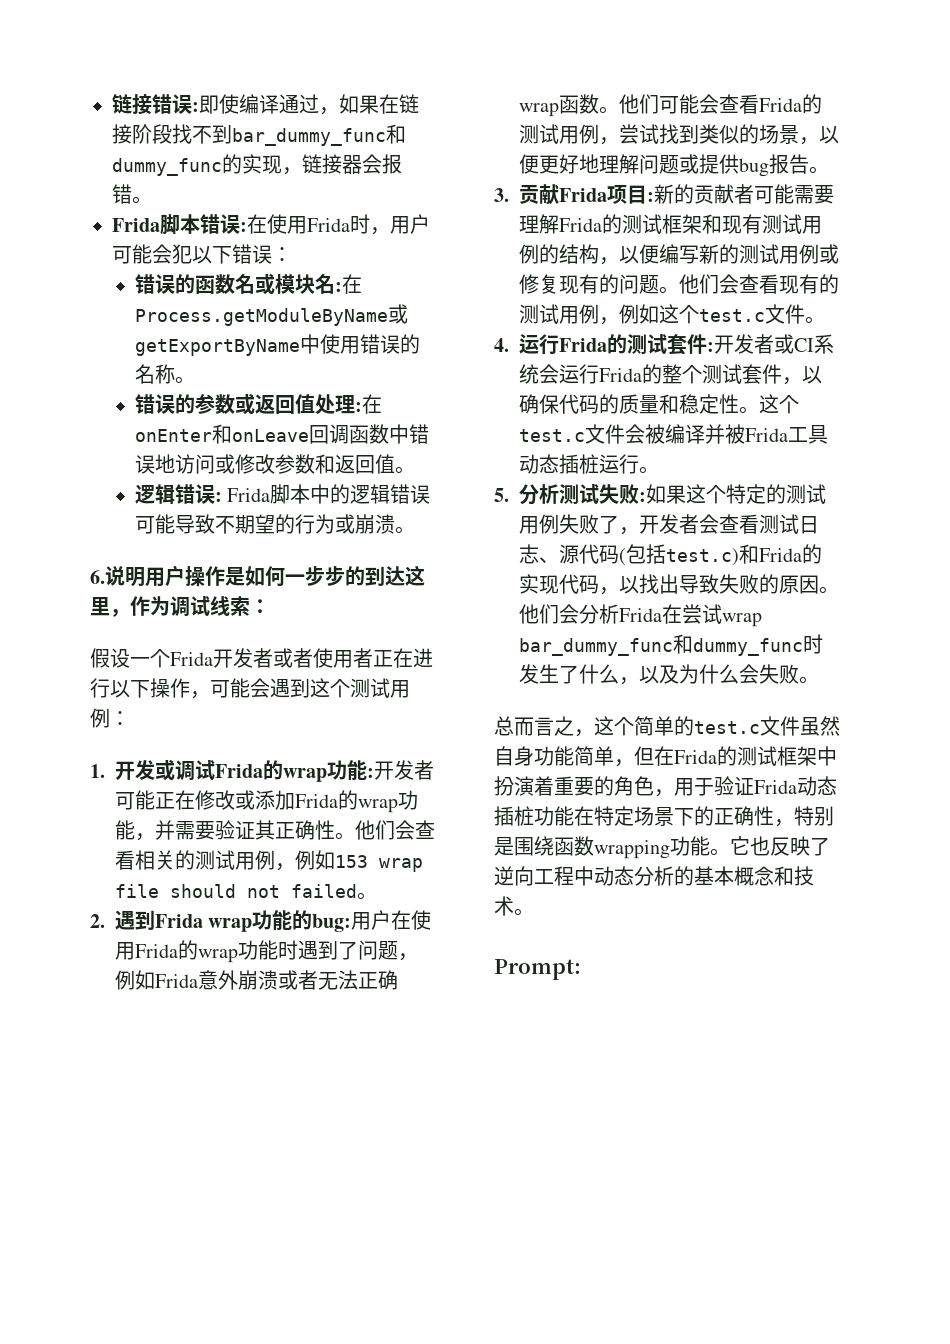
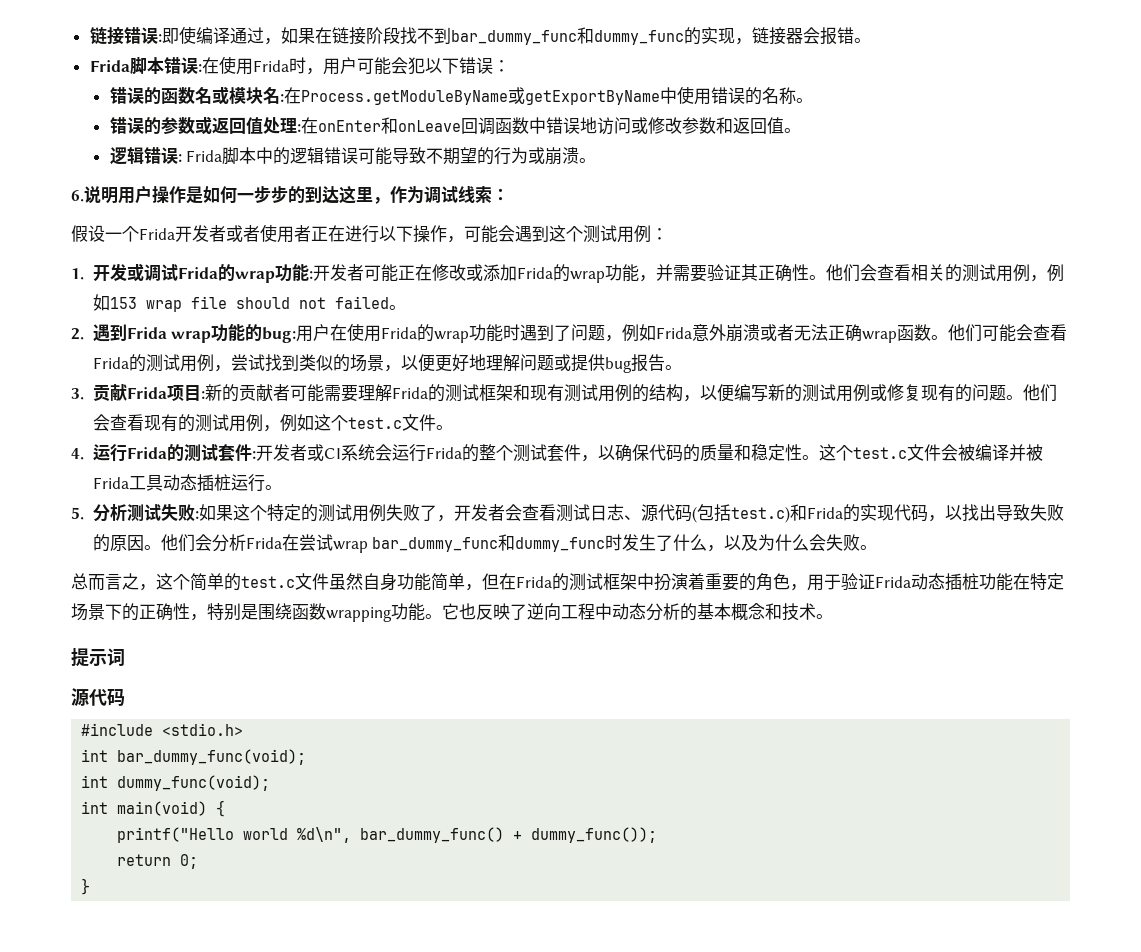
[494,959,581,980] Prompt: -> [71,647,125,667] [71,688,125,706] [81,723,244,736] [81,749,307,765] [81,775,271,791] [81,800,226,817] [117,827,658,843] [117,854,199,869] [81,878,91,895] 提示词 // 源代码 // #include <stdio.h> // int bar_dummy_func(void); // int dummy_func(void); // int main(void) { // printf("Hello world %d\n", bar_dummy_func() + dummy_func()); // return 0; // }

